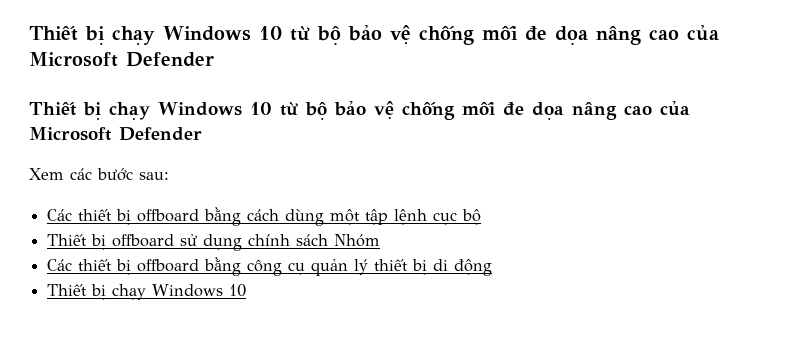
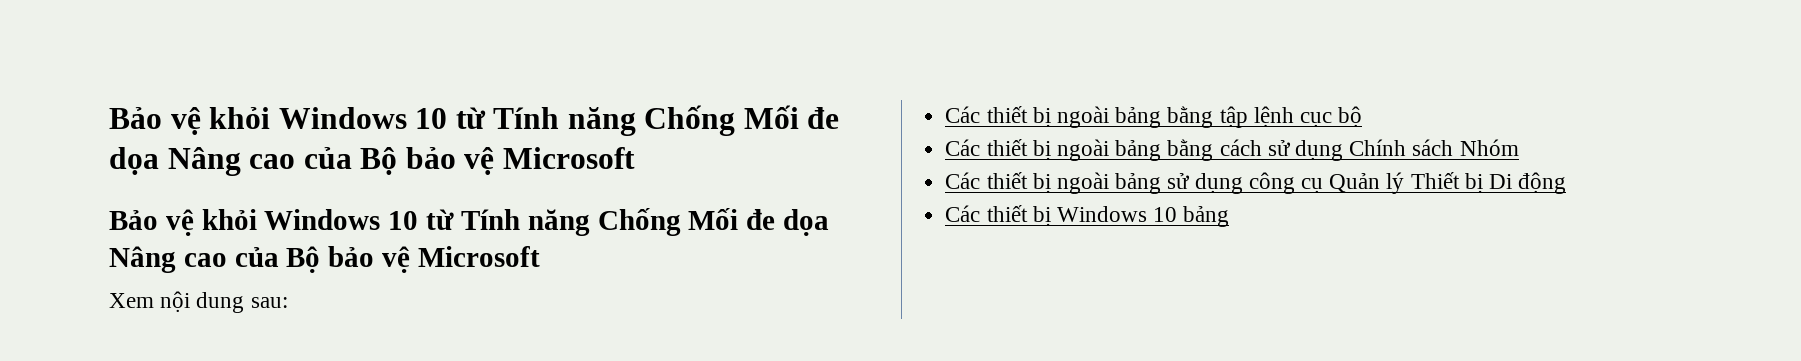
[29,25,719,45] [29,52,214,67] [29,101,690,120] [29,127,202,141] Thiết bị chạy Windows 10 từ bộ bảo vệ chống mối đe dọa nâng cao của Microsoft Defender // Thiết bị chạy Windows 10 từ bộ bảo vệ chống mối đe dọa nâng cao của Microsoft Defender -> [109,105,840,136] [109,147,635,176] [109,208,830,236] [109,246,540,273] Bảo vệ khỏi Windows 10 từ Tính năng Chống Mối đe dọa Nâng cao của Bộ bảo vệ Microsoft // Bảo vệ khỏi Windows 10 từ Tính năng Chống Mối đe dọa Nâng cao của Bộ bảo vệ Microsoft
[70,168,133,181] các bước -> [160,291,245,313] nội dung
[137,207,361,226] offboard bằng cách dùng một -> [1056,106,1214,128] ngoài bảng bằng
[47,234,291,251] Thiết bị offboard sử dụng chính -> [945,139,1407,161] Các thiết bị ngoài bảng bằng cách sử dụng Chính
[137,257,493,276] [47,284,247,300] offboard bằng công cụ quản lý thiết bị di động // Thiết bị chạy Windows 10 -> [1056,172,1567,194] [945,205,1230,227] ngoài bảng sử dụng công cụ Quản lý Thiết bị Di động // Các thiết bị Windows 10 bảng

